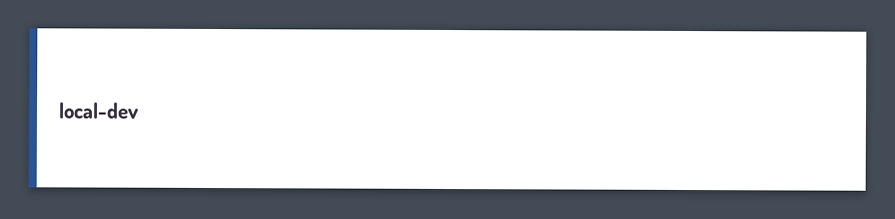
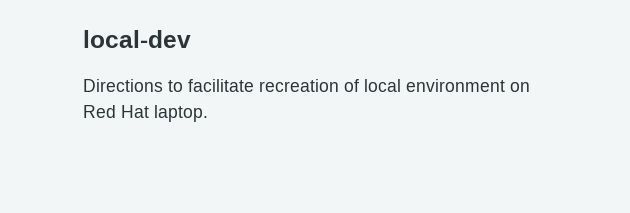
(139, 110) none -> [83,79,530,92] [83,105,208,122] // Directions to facilitate recreation of local environment on Red Hat laptop.

